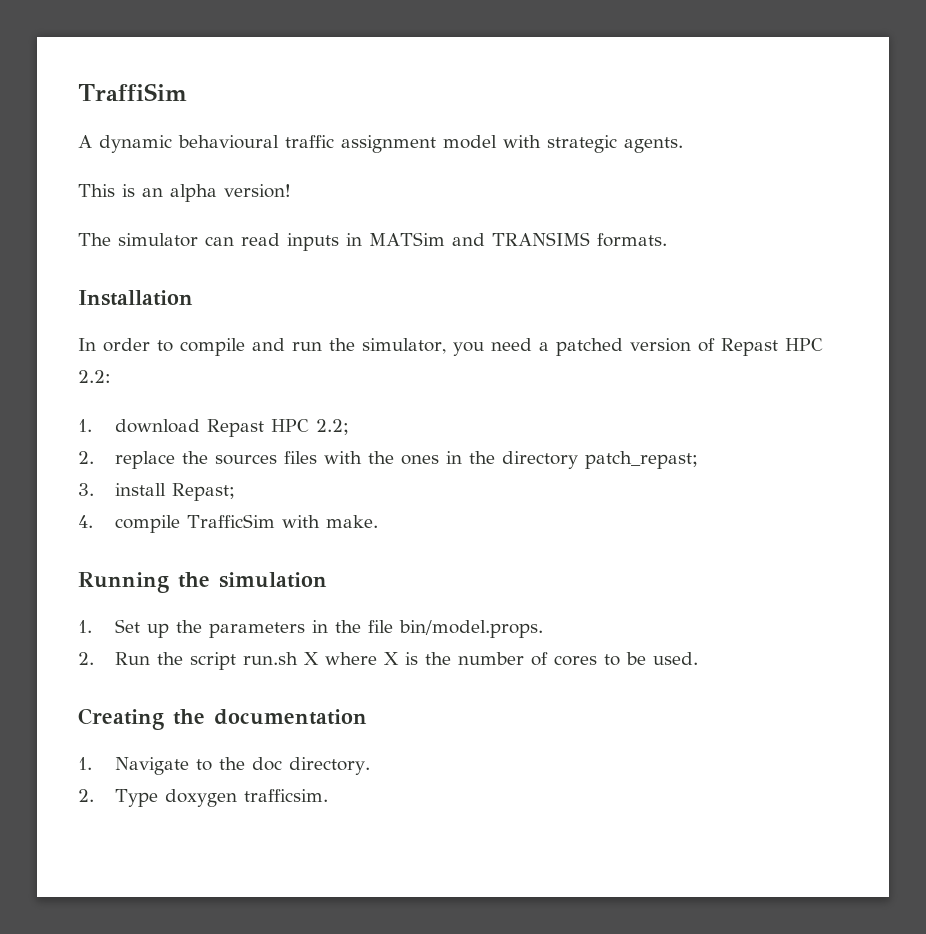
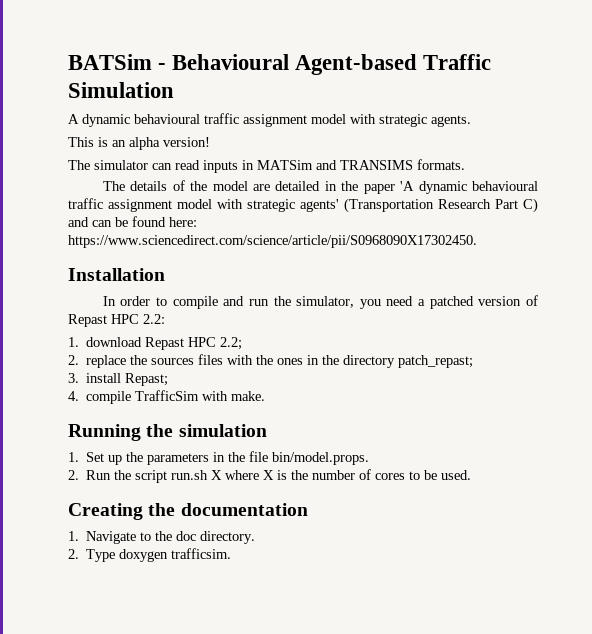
[78,83,187,101] TraffiSim -> [68,54,492,75] [68,82,174,98] BATSim - Behavioural Agent-based Traffic Simulation
(667, 240) none -> [102,180,538,194] [68,198,538,213] [68,216,197,227] [68,235,477,248] // The details of the model are detailed in the paper 'A dynamic behavioural traffic assignment model with strategic agents' (Transportation Research Part C) and can be found here: https://www.sciencedirect.com/science/article/pii/S0968090X17302450.

